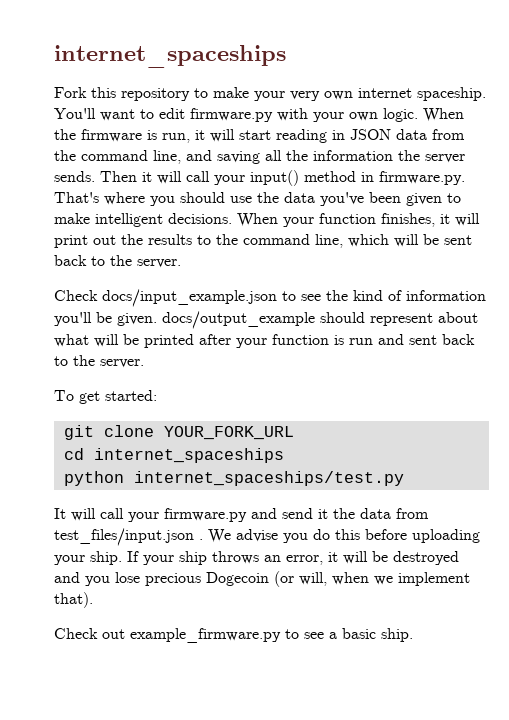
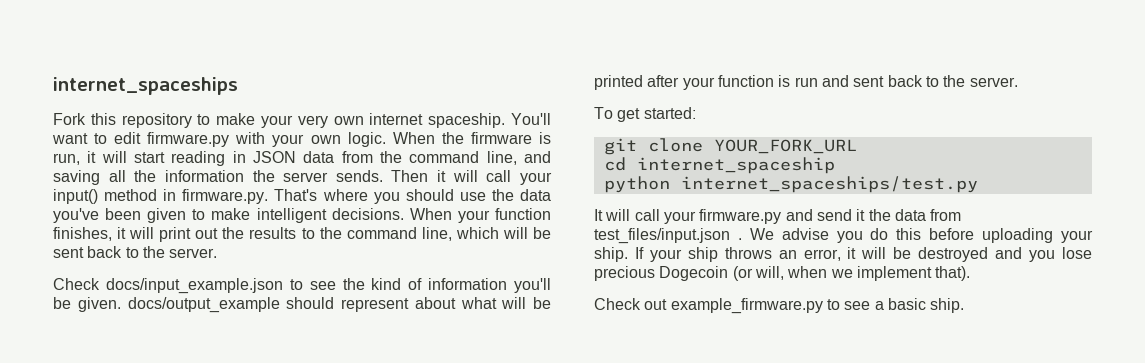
[93,448,284,463] internet_spaceships -> [636,157,835,174] internet_spaceship

